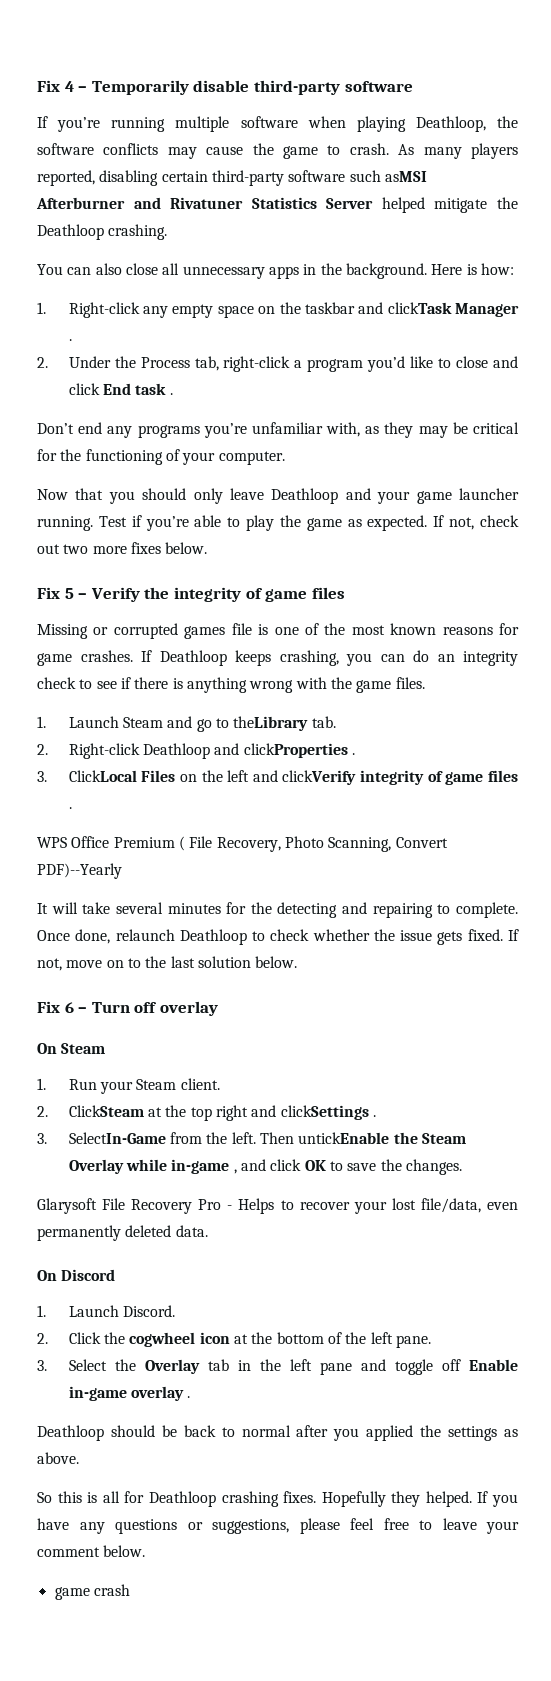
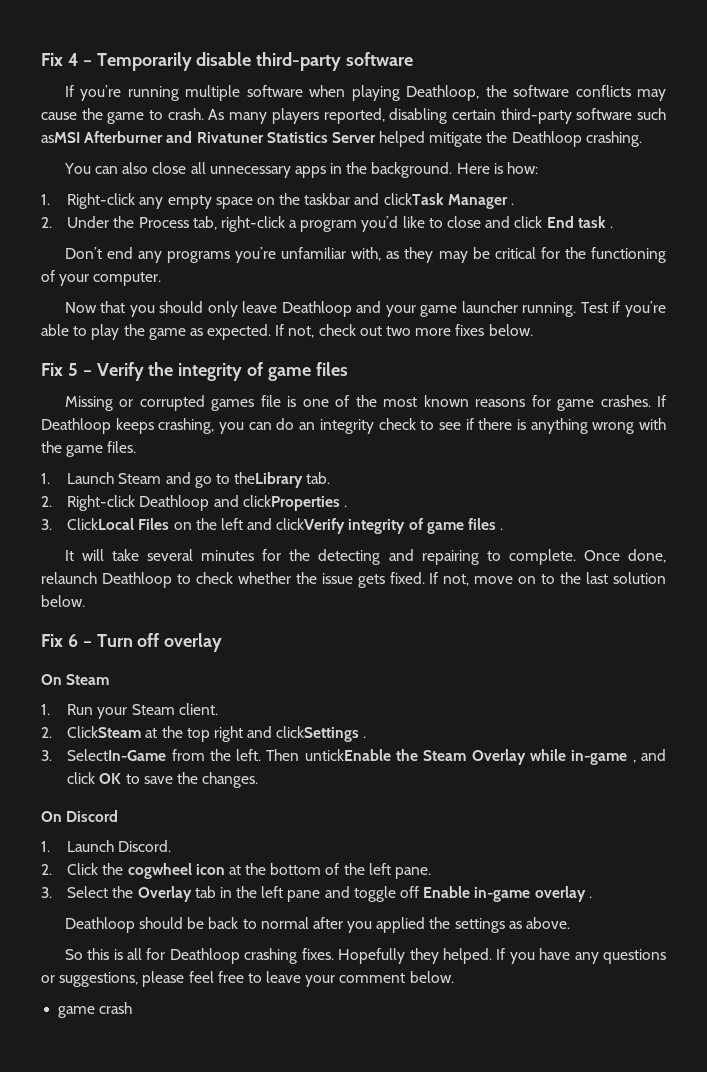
[37,836,448,852] [37,863,122,879] // WPS Office Premium ( File Recovery, Photo Scanning, Convert PDF)--Yearly -> (504, 529) none
[37,1198,518,1214] [37,1225,208,1241] // Glarysoft File Recovery Pro - Helps to recover your lost file/data, even permanently deleted data. -> (259, 780) none

